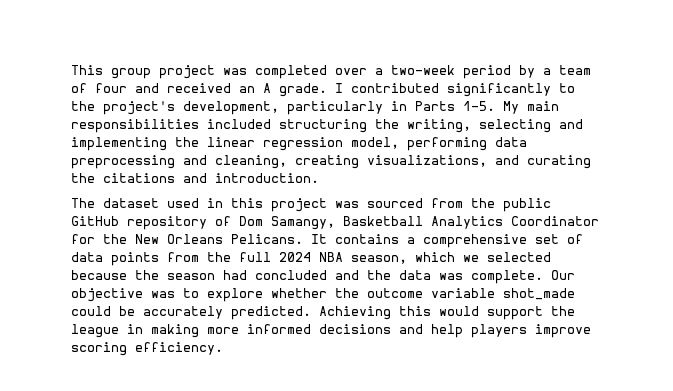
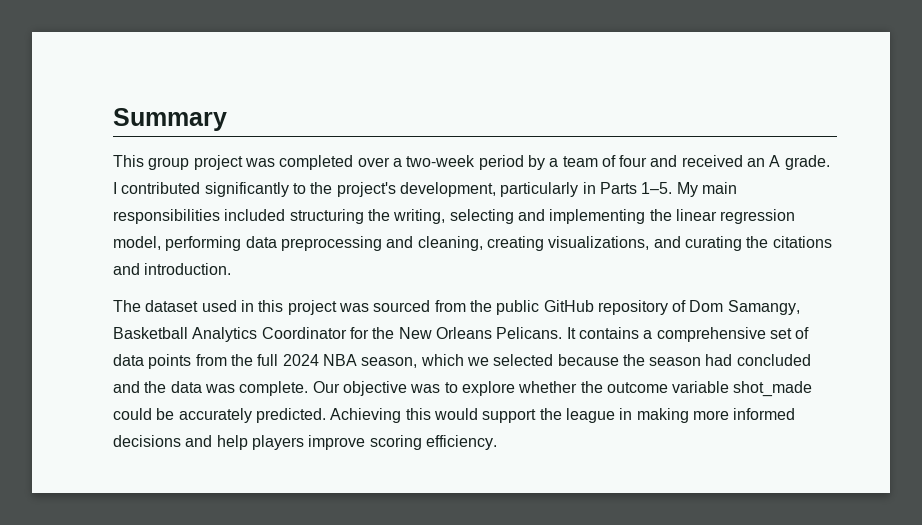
(71, 70) none -> [113,108,227,131] Summary //

